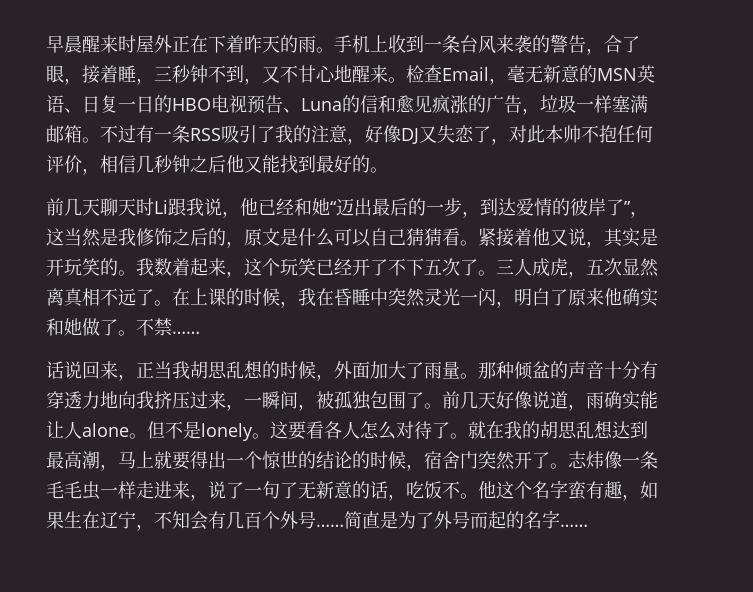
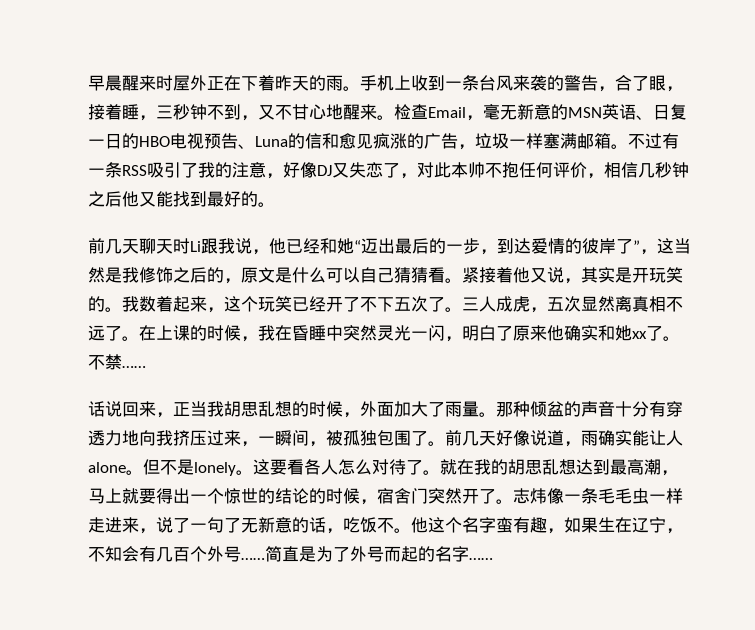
[82,318,100,336] 做 -> [632,331,647,339] xx

